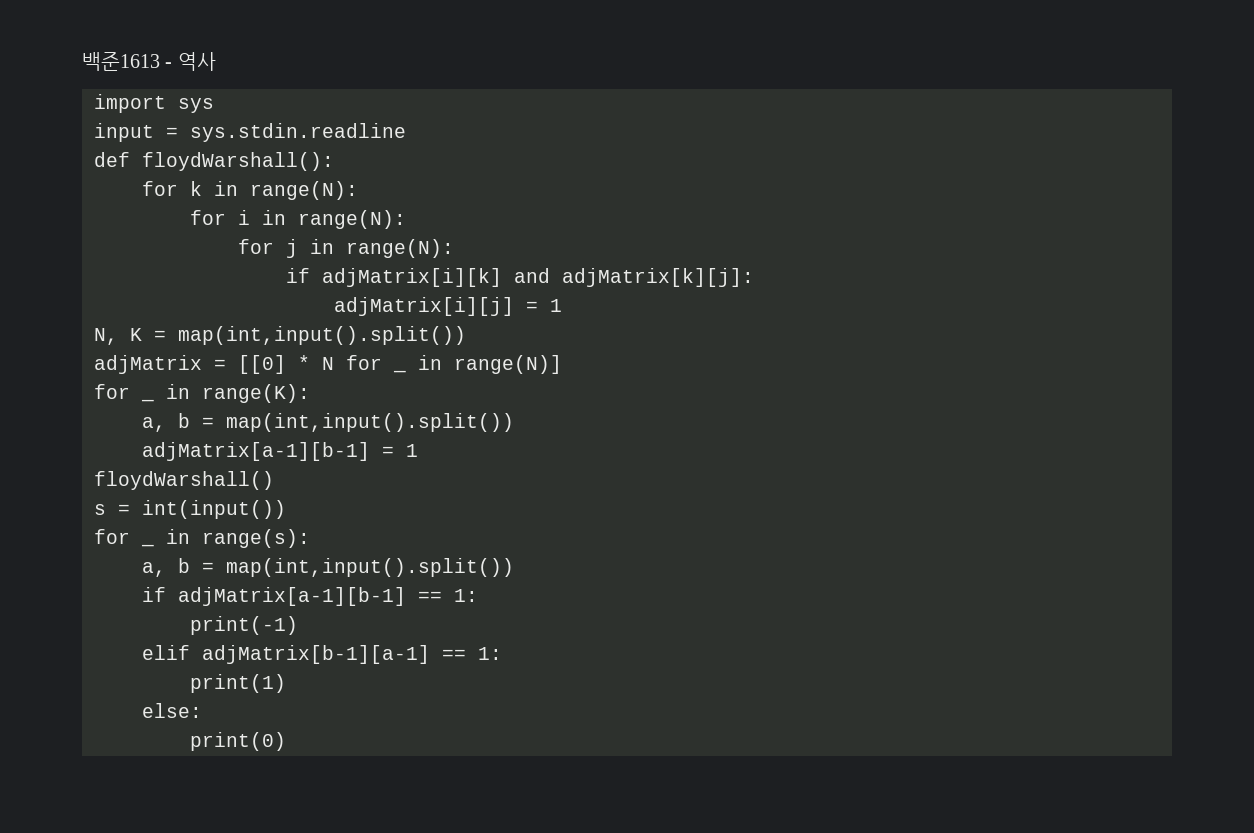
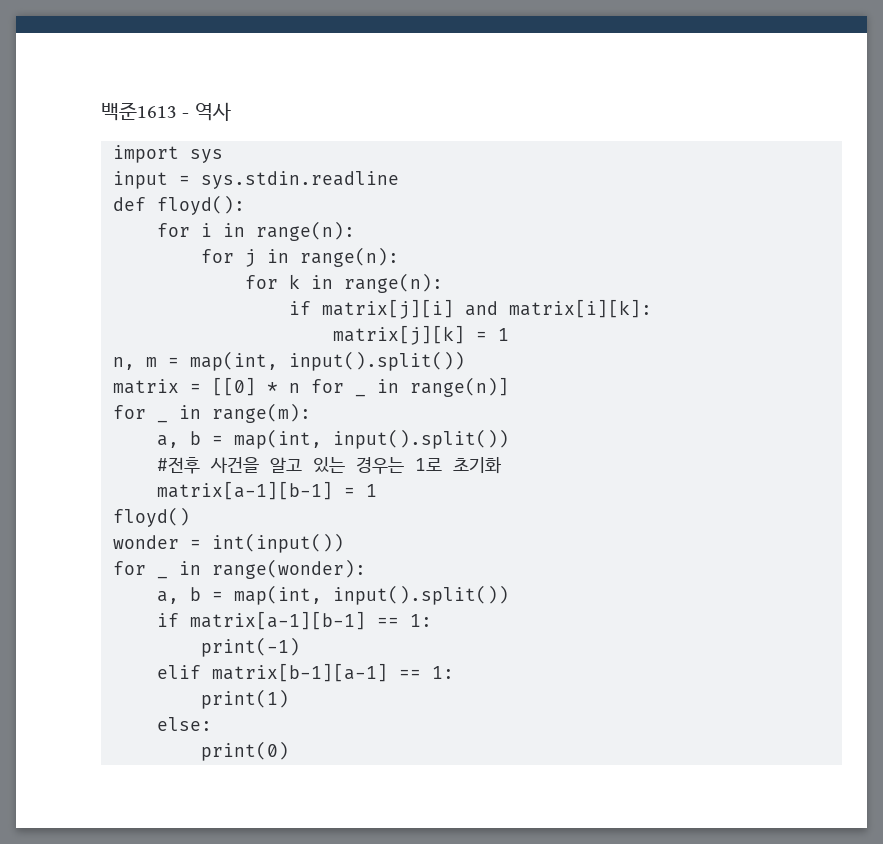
[142,152,334,171] [142,181,358,200] [190,210,406,229] [238,239,454,258] [286,268,754,287] [334,297,562,316] [94,326,466,345] [94,355,202,374] floydWarshall(): // for k in range(N): // for i in range(N): // for j in range(N): // if adjMatrix[i][k] and adjMatrix[k][j]: // adjMatrix[i][j] = 1 // N, K = map(int,input().split()) // adjMatrix -> [156,195,245,215] [156,221,355,241] [200,247,399,267] [244,273,443,293] [288,299,652,319] [332,325,509,345] [112,351,465,371] [112,379,179,394] floyd(): // for i in range(n): // for j in range(n): // for k in range(n): // if matrix[j][i] and matrix[i][k]: // matrix[j][k] = 1 // n, m = map(int, input().split()) // matrix
[322,355,382,370] [393,370,406,373] [418,355,562,374] [94,384,130,399] [141,399,154,402] [166,384,310,403] [142,413,514,432] [142,442,418,461] [94,471,274,490] [94,504,106,515] N for _ in range(N)] // for _ in range(K): // a, b = map(int,input().split()) // adjMatrix[a-1][b-1] = 1 // floydWarshall() // s -> [288,379,344,393] [354,393,366,397] [376,377,509,397] [112,405,146,419] [156,419,168,423] [178,403,311,423] [156,429,509,449] [156,456,502,474] [156,481,377,500] [112,507,190,527] [112,535,179,549] n for _ in range(n)] // for _ in range(m): // a, b = map(int, input().split()) // #전후 사건을 알고 있는 경우는 1로 초기화 // matrix[a-1][b-1] = 1 // floyd() // wonder
[202,529,310,548] [142,558,514,577] [142,587,406,606] range(s): // a, b = map(int,input().split()) // if adjMatrix[a-1][b-1] -> [211,559,366,579] [156,585,509,605] [156,611,366,630] range(wonder): // a, b = map(int, input().split()) // if matrix[a-1][b-1]
[202,645,430,664] adjMatrix[b-1][a-1] -> [211,663,388,682] matrix[b-1][a-1]

